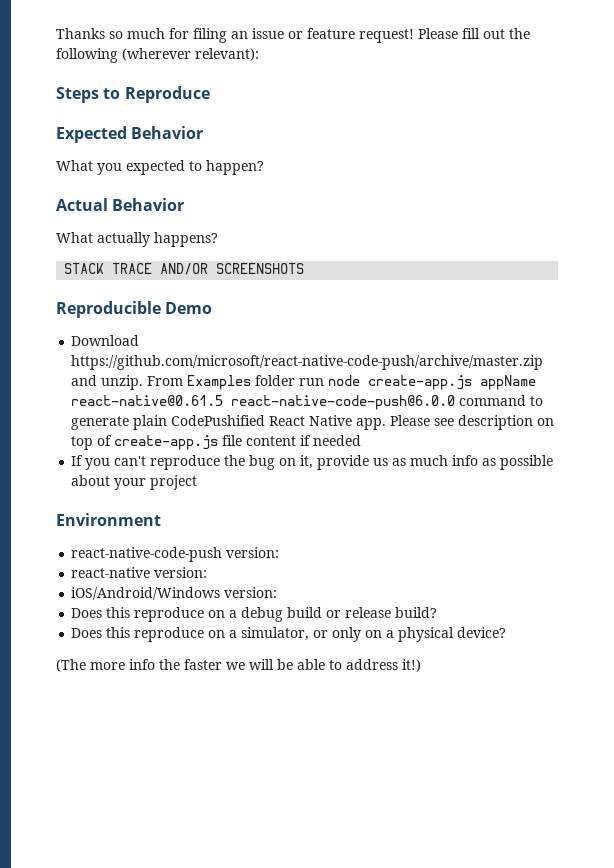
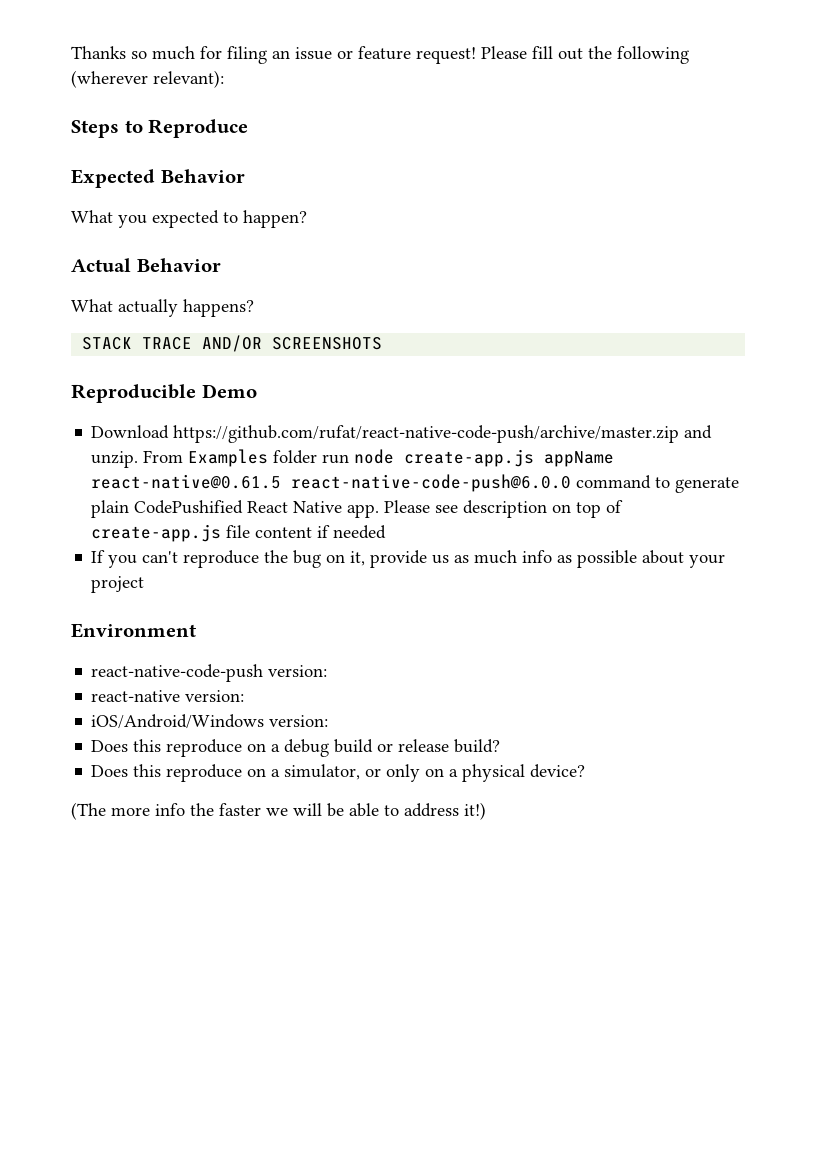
[71,355,544,370] https://github.com/microsoft/react-native-code-push/archive/master.zip -> [173,425,680,443] https://github.com/rufat/react-native-code-push/archive/master.zip

